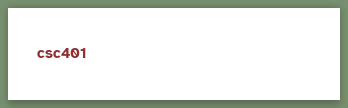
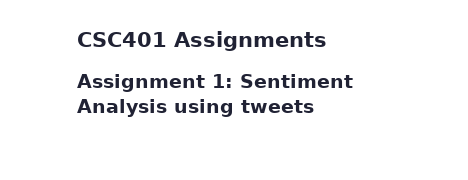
[37,48,87,58] csc401 -> [77,31,327,51] [77,74,353,92] [77,99,314,117] CSC401 Assignments // Assignment 1: Sentiment Analysis using tweets

